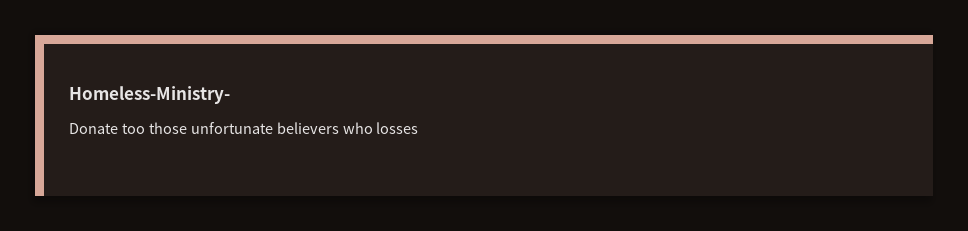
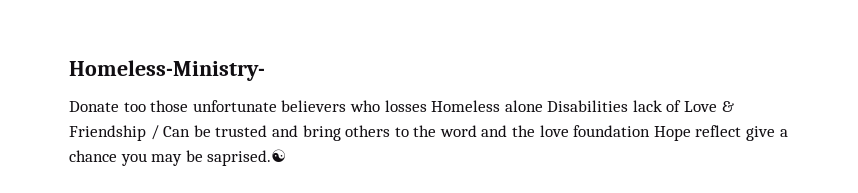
(419, 128) none -> [431,100,734,112] [69,125,788,141] [69,149,287,166] Homeless alone Disabilities lack of Love & Friendship / Can be trusted and bring others to the word and the love foundation Hope reflect give a chance you may be saprised.☯

